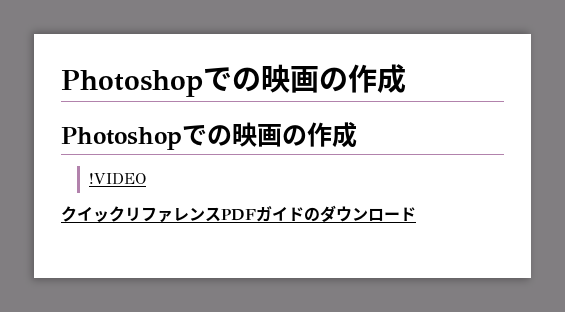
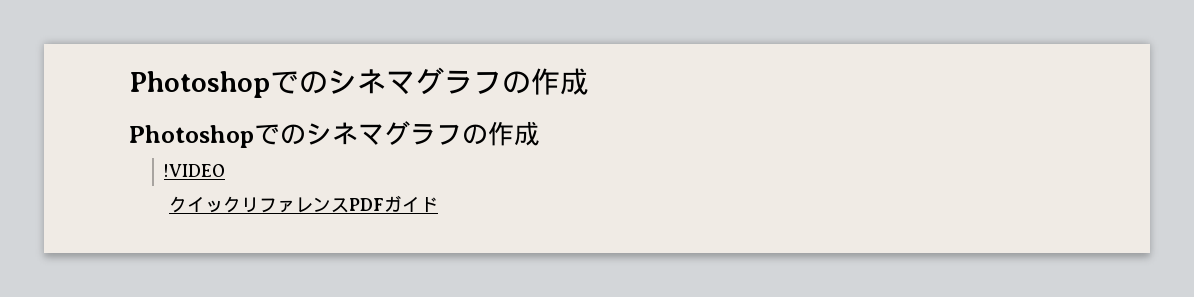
[61,64,319,97] Photoshopでの映画 -> [129,67,502,98] Photoshopでのシネマグラフ
[232,122,282,147] 映画 -> [306,121,462,145] シネマグラフ
[304,205,416,222] のダウンロード -> (438, 205) none

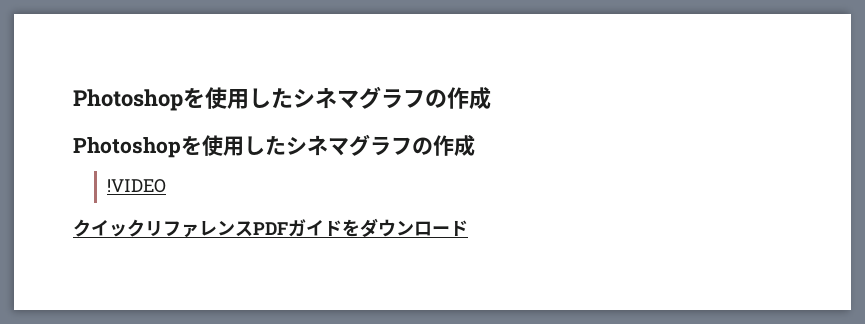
[129,71,328,98] Photoshopでの -> [73,87,293,111] Photoshopを使用した
[254,124,306,145] での -> [181,135,286,156] を使用した
(438, 205) none -> [342,218,468,237] をダウンロード

